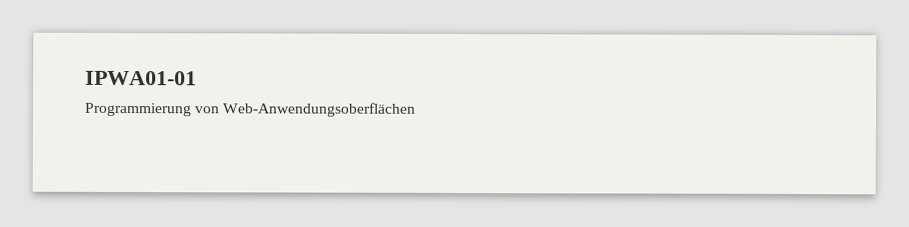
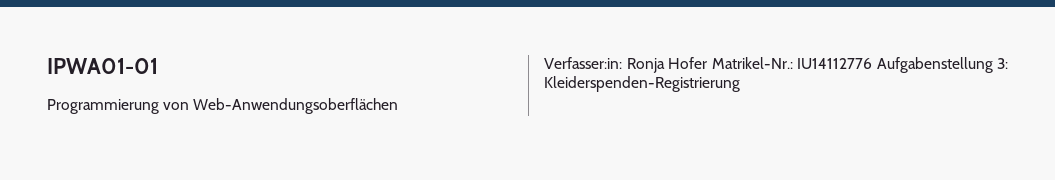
(417, 109) none -> [544,57,1008,73] [544,76,740,92] // Verfasser:in: Ronja Hofer Matrikel-Nr.: IU14112776 Aufgabenstellung 3: Kleiderspenden-Registrierung

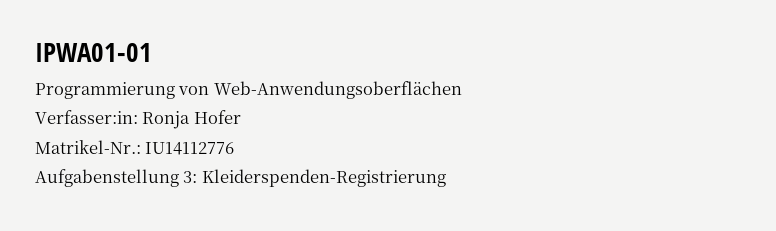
(707, 63) none -> (241, 117) //
(872, 63) none -> (235, 148) //

